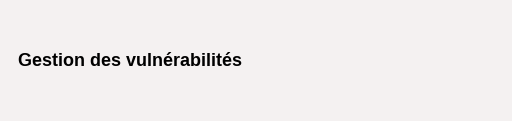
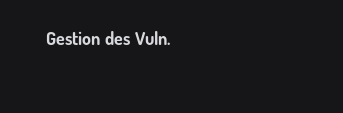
[126,52,242,66] vulnérabilités -> [134,31,170,45] Vuln.

